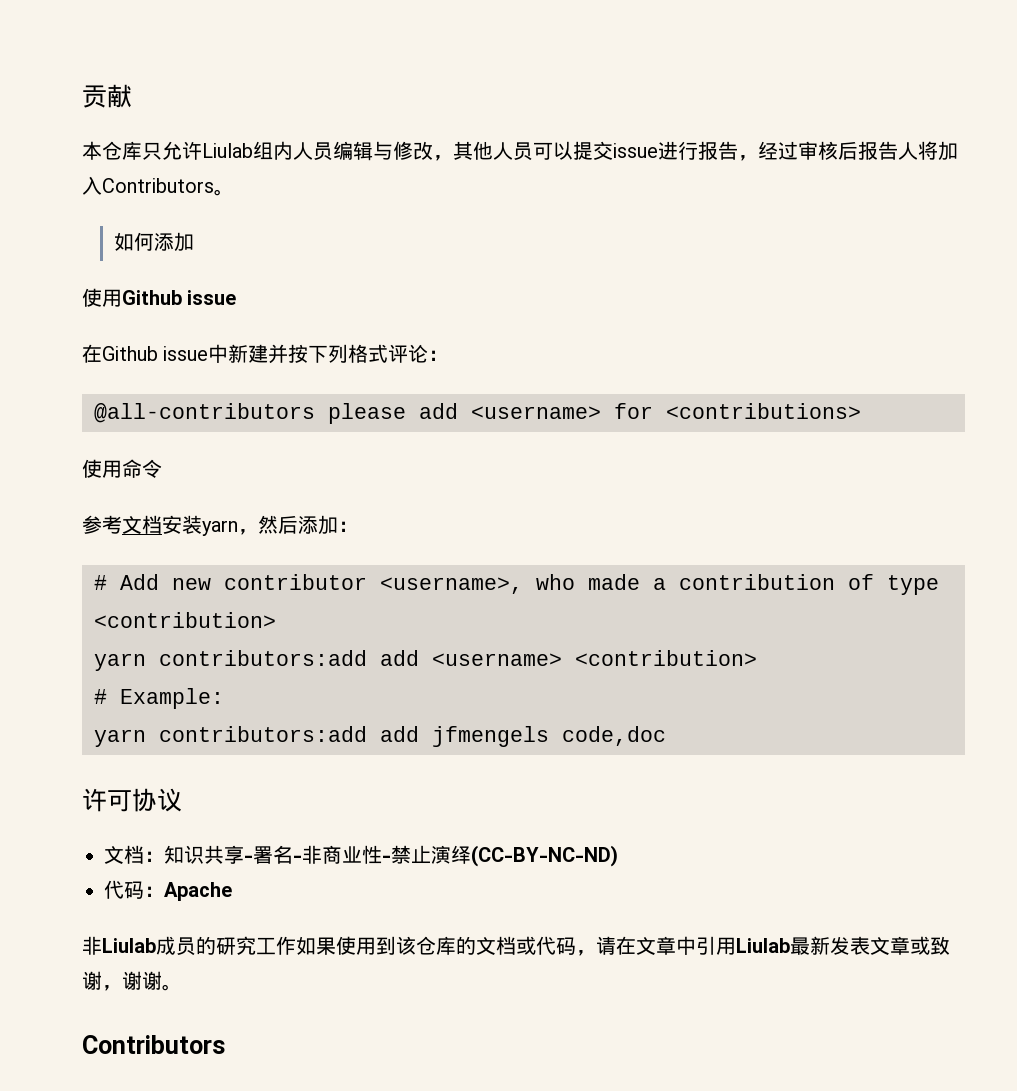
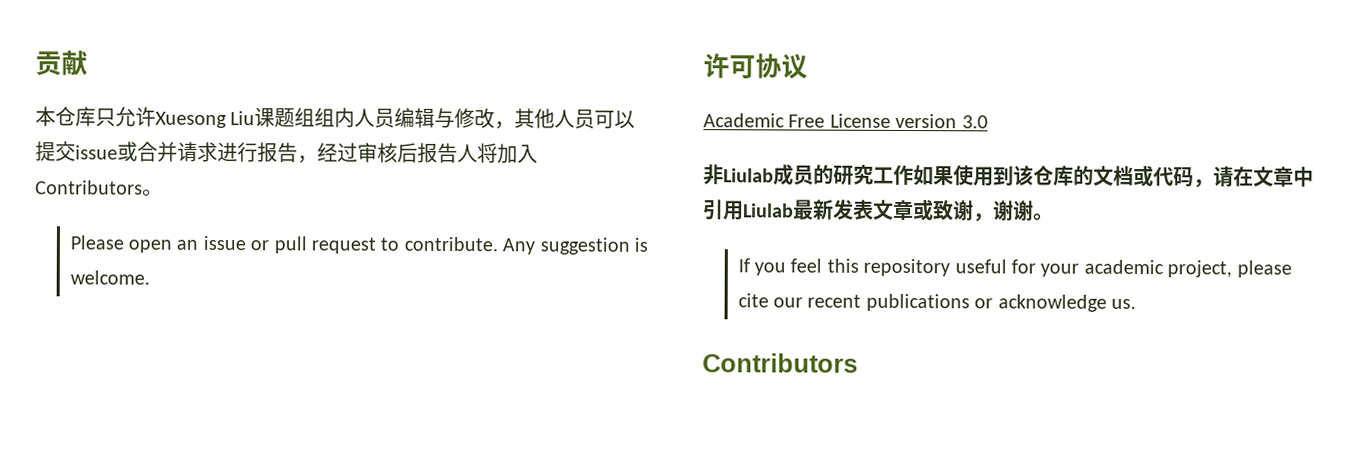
[202,143,253,158] Liulab -> [155,107,316,129] Xuesong Liu课题组
(658, 150) none -> [117,141,218,162] 或合并请求
[114,232,195,252] [82,288,237,307] [82,344,449,364] [94,403,861,424] [82,459,162,478] [82,515,358,536] [94,574,939,595] [94,612,276,628] [94,650,757,671] [94,688,224,709] [94,726,666,747] [82,788,182,812] [104,845,618,867] [104,880,232,901] 如何添加 // 使用Github issue // 在Github issue中新建并按下列格式评论： // @all-contributors please add <username> for <contributions> // 使用命令 // 参考文档安装yarn，然后添加： // # Add new contributor <username>, who made a contribution of type <contribution> // yarn contributors:add add <username> <contribution> // # Example: // yarn contributors:add add jfmengels code,doc // 许可协议 // 文档：知识共享-署名-非商业性-禁止演绎(CC-BY-NC-ND) // 代码：Apache -> [69,235,648,255] [69,270,150,285] [703,53,808,80] [703,113,988,129] Please open an issue or pull request to contribute. Any suggestion is welcome. // 许可协议 // Academic Free License version 3.0
(182, 987) none -> [737,258,1292,278] [737,293,1136,312] // If you feel this repository useful for your academic project, please cite our recent publications or acknowledge us.

